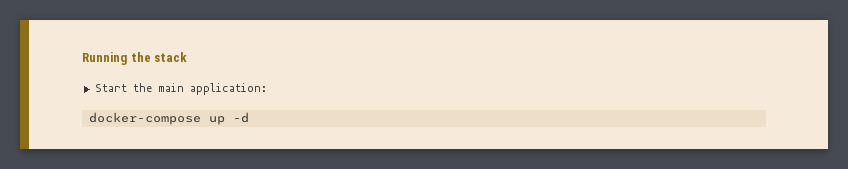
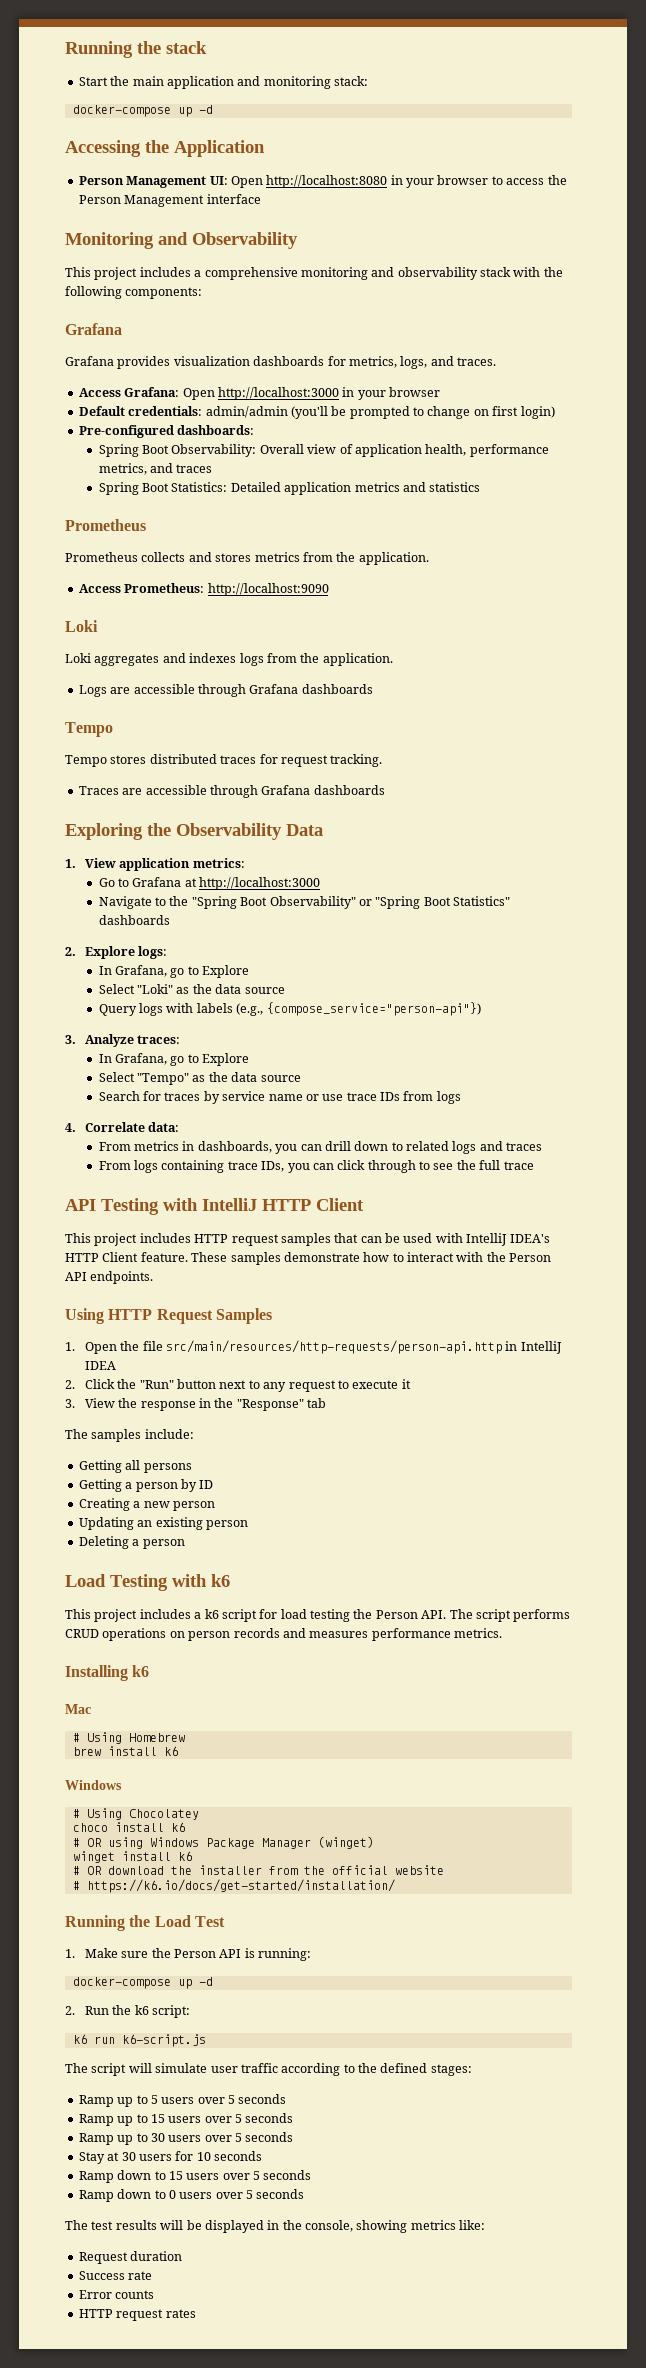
[189,83,267,95] [88,112,249,125] application: // docker-compose up -d -> [166,76,368,89] [72,105,213,117] [65,140,265,157] [78,175,567,188] [78,194,261,207] [65,232,298,249] [65,267,563,280] [65,286,203,299] [65,323,122,335] [65,356,496,369] [78,387,440,400] [78,406,555,419] [78,425,255,438] [98,444,549,457] [98,463,213,475] [98,482,481,495] [65,519,146,531] [65,552,429,565] [78,583,329,596] [65,620,98,632] [65,653,393,666] [78,684,373,697] [65,722,113,737] [65,754,383,767] [78,785,385,798] [65,823,323,840] [65,858,245,871] [98,877,321,890] [98,896,511,909] [98,915,170,925] [65,946,168,959] [98,965,250,978] [98,984,285,994] [98,1002,481,1016] [65,1034,181,1047] [98,1053,250,1066] [98,1072,301,1085] [98,1091,461,1104] [65,1122,180,1132] [98,1141,543,1154] [98,1160,534,1173] [65,1198,364,1215] [65,1233,550,1246] [65,1252,552,1265] [65,1271,154,1284] [65,1308,272,1324] [65,1340,562,1354] [84,1361,116,1370] [65,1379,411,1392] [65,1398,327,1411] [65,1429,194,1442] [78,1460,192,1473] [78,1479,214,1492] [78,1498,215,1511] [78,1517,248,1530] [78,1536,185,1549] [65,1574,230,1591] [65,1609,571,1622] [65,1628,502,1641] [65,1665,150,1681] [65,1704,91,1714] [72,1732,185,1744] [72,1746,178,1756] [65,1780,122,1790] [72,1808,199,1820] [72,1822,185,1832] [72,1836,374,1849] [72,1851,192,1863] [72,1865,444,1875] [72,1879,395,1893] [65,1915,225,1931] [65,1948,312,1961] [72,1977,213,1989] [65,2005,191,2018] [72,2034,206,2047] [65,2063,472,2076] [78,2094,287,2107] [78,2113,294,2126] [78,2132,294,2145] [78,2151,262,2164] [78,2170,312,2183] [78,2189,305,2202] [65,2220,486,2233] [78,2251,183,2264] [78,2271,153,2280] [78,2290,155,2299] [78,2309,196,2321] application and monitoring stack: // docker-compose up -d // Accessing the Application // Person Management UI: Open http://localhost:8080 in your browser to access the Person Management interface // Monitoring and Observability // This project includes a comprehensive monitoring and observability stack with the following components: // Grafana // Grafana provides visualization dashboards for metrics, logs, and traces. // Access Grafana: Open http://localhost:3000 in your browser // Default credentials: admin/admin (you'll be prompted to change on first login) // Pre-configured dashboards: // Spring Boot Observability: Overall view of application health, performance metrics, and traces // Spring Boot Statistics: Detailed application metrics and statistics // Prometheus // Prometheus collects and stores metrics from the application. // Access Prometheus: http://localhost:9090 // Loki // Loki aggregates and indexes logs from the application. // Logs are accessible through Grafana dashboards // Tempo // Tempo stores distributed traces for request tracking. // Traces are accessible through Grafana dashboards // Exploring the Observability Data // 1. View application metrics: // Go to Grafana at http://localhost:3000 // Navigate to the "Spring Boot Observability" or "Spring Boot Statistics" dashboards // 2. Explore logs: // In Grafana, go to Explore // Select "Loki" as the data source // Query logs with labels (e.g., {compose_service="person-api"}) // 3. Analyze traces: // In Grafana, go to Explore // Select "Tempo" as the data source // Search for traces by service name or use trace IDs from logs // 4. Correlate data: // From metrics in dashboards, you can drill down to related logs and traces // From logs containing trace IDs, you can click through to see the full trace // API Testing with IntelliJ HTTP Client // This project includes HTTP request samples that can be used with IntelliJ IDEA's HTTP Client feature. These samples demonstrate how to interact with the Person API endpoints. // Using HTTP Request Samples // 1. Open the file src/main/resources/http-requests/person-api.http in IntelliJ IDEA // 2. Click the "Run" button next to any request to execute it // 3. View the response in the "Response" tab // The samples include: // Getting all persons // Getting a person by ID // Creating a new person // Updating an existing person // Deleting a person // Load Testing with k6 // This project includes a k6 script for load testing the Person API. The script performs CRUD operations on person records and measures performance metrics. // Installing k6 // Mac // # Using Homebrew // brew install k6 // Windows // # Using Chocolatey // choco install k6 // # OR using Windows Package Manager (winget) // winget install k6 // # OR download the installer from the official website // # https://k6.io/docs/get-started/installation/ // Running the Load Test // 1. Make sure the Person API is running: // docker-compose up -d // 2. Run the k6 script: // k6 run k6-script.js // The script will simulate user traffic according to the defined stages: // Ramp up to 5 users over 5 seconds // Ramp up to 15 users over 5 seconds // Ramp up to 30 users over 5 seconds // Stay at 30 users for 10 seconds // Ramp down to 15 users over 5 seconds // Ramp down to 0 users over 5 seconds // The test results will be displayed in the console, showing metrics like: // Request duration // Success rate // Error counts // HTTP request rates

